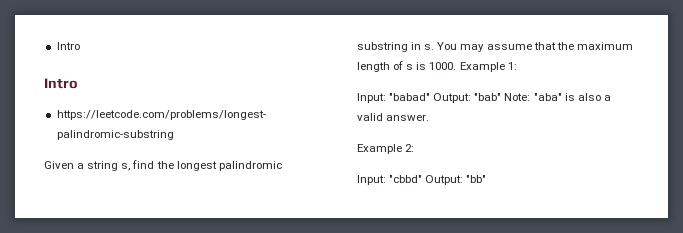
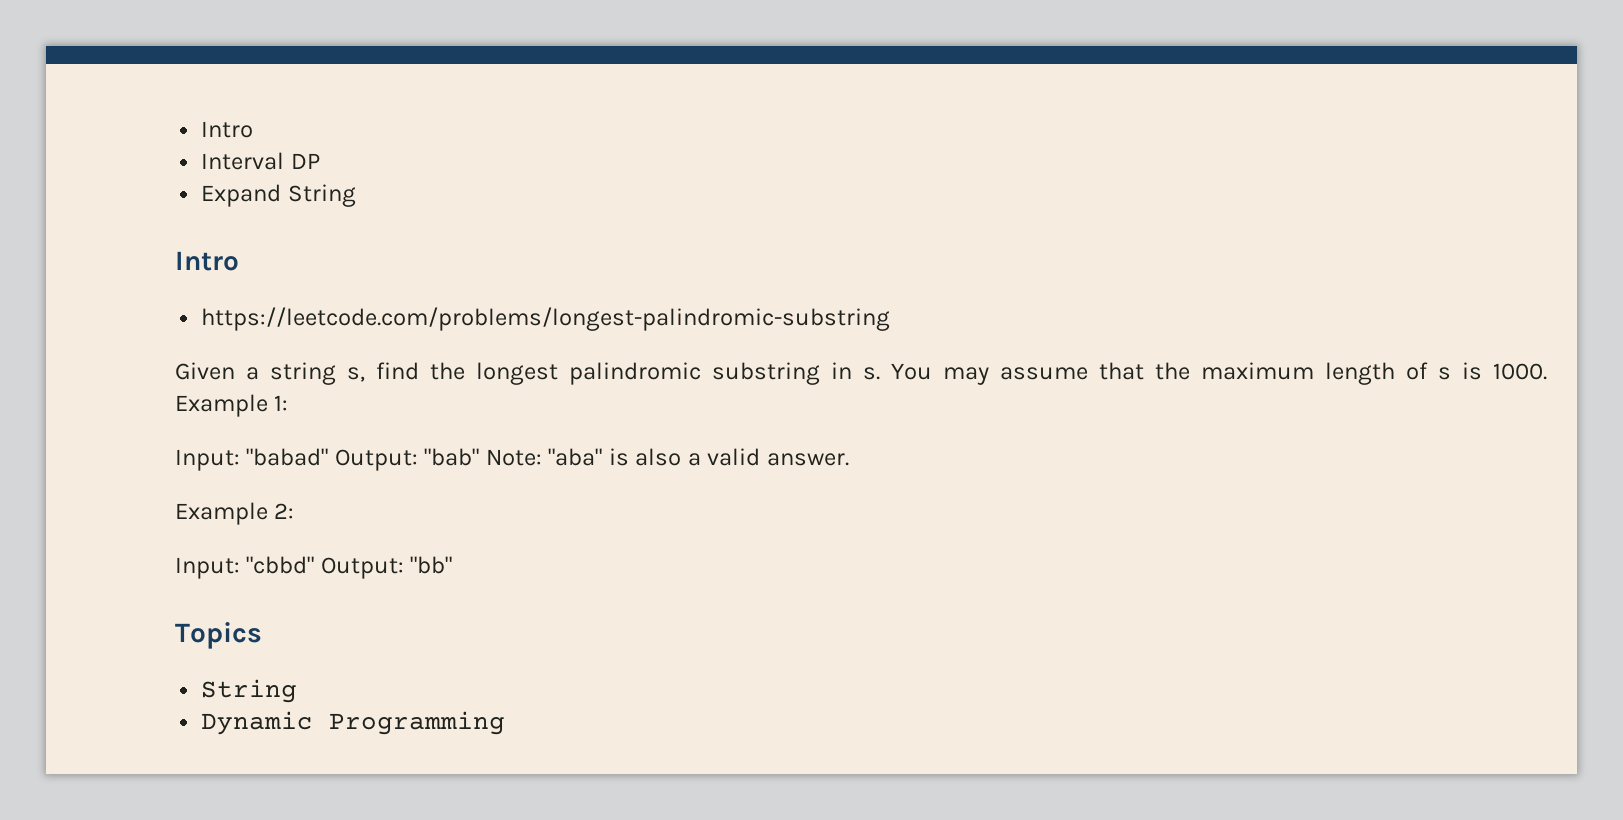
[56,42,80,50] Intro -> [201,121,254,138] [201,152,320,170] [201,184,356,207] Intro // Interval DP // Expand String
(487, 179) none -> [175,622,262,649] [201,679,298,703] [201,711,506,735] // Topics // String // Dynamic Programming

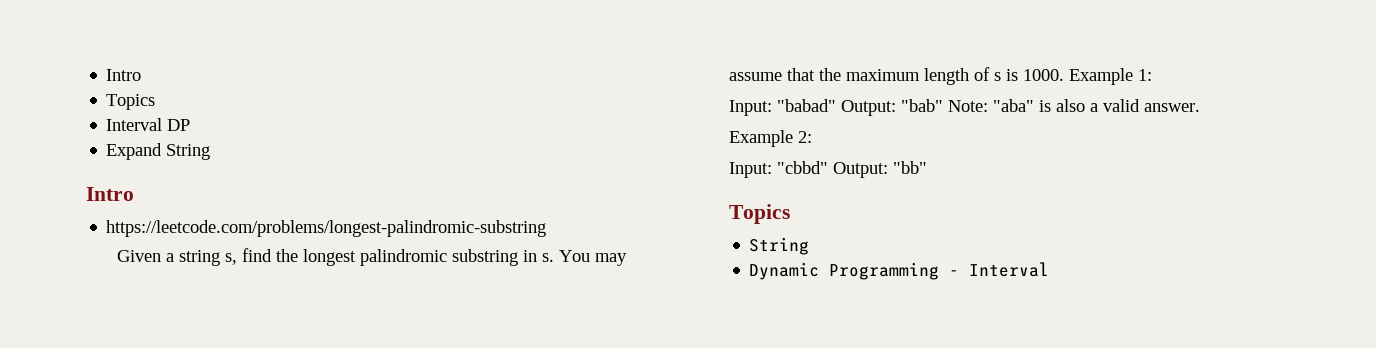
[201,121,254,138] Intro -> [106,69,142,81] [106,94,156,110] Intro // Topics
(506, 723) none -> [949,262,1050,277] - Interval

